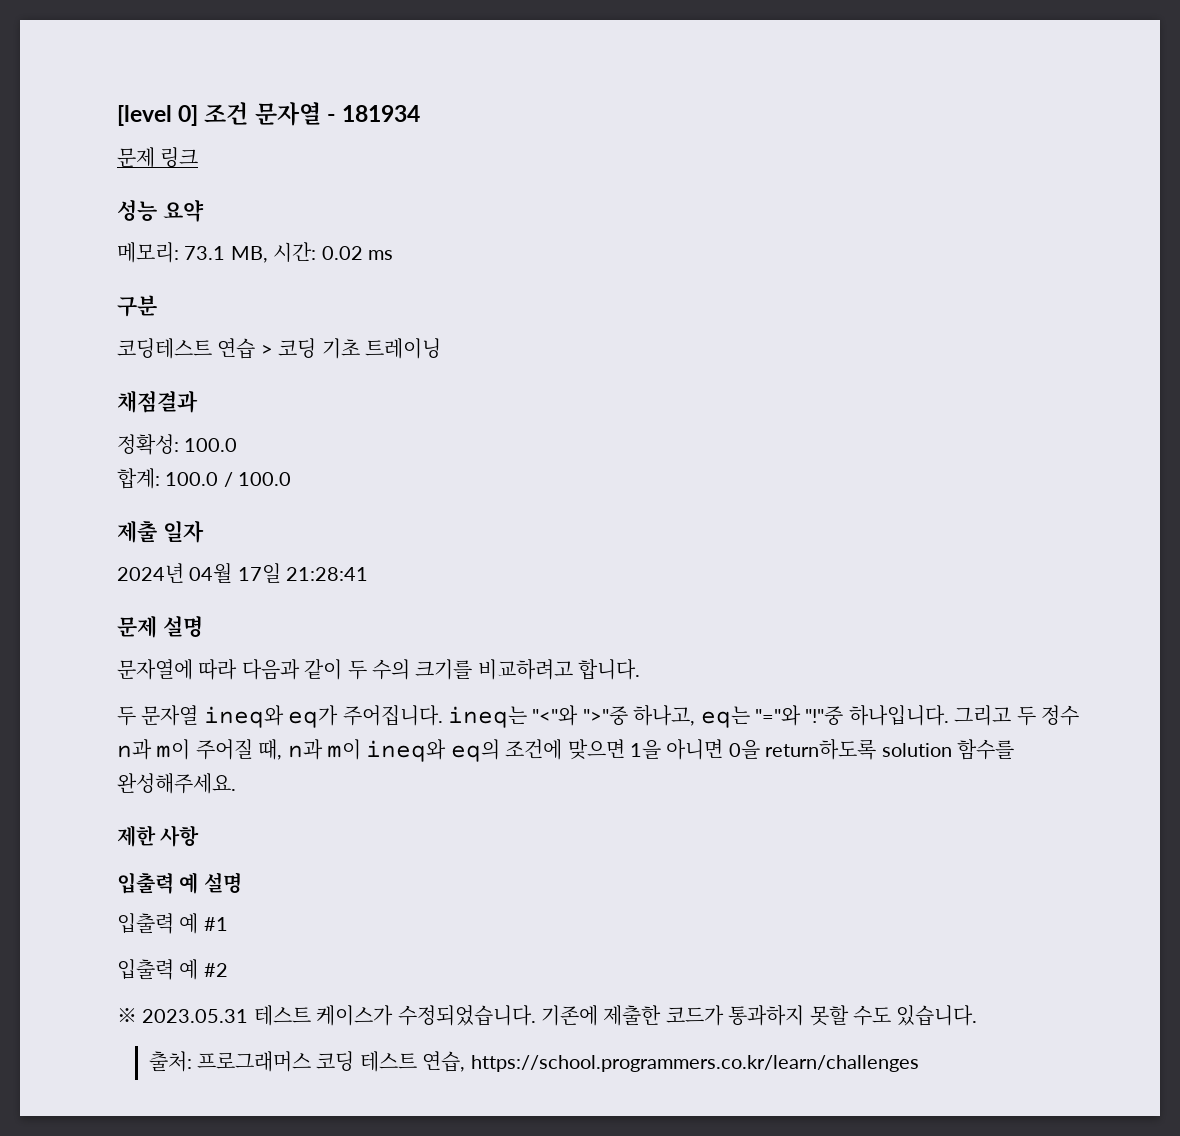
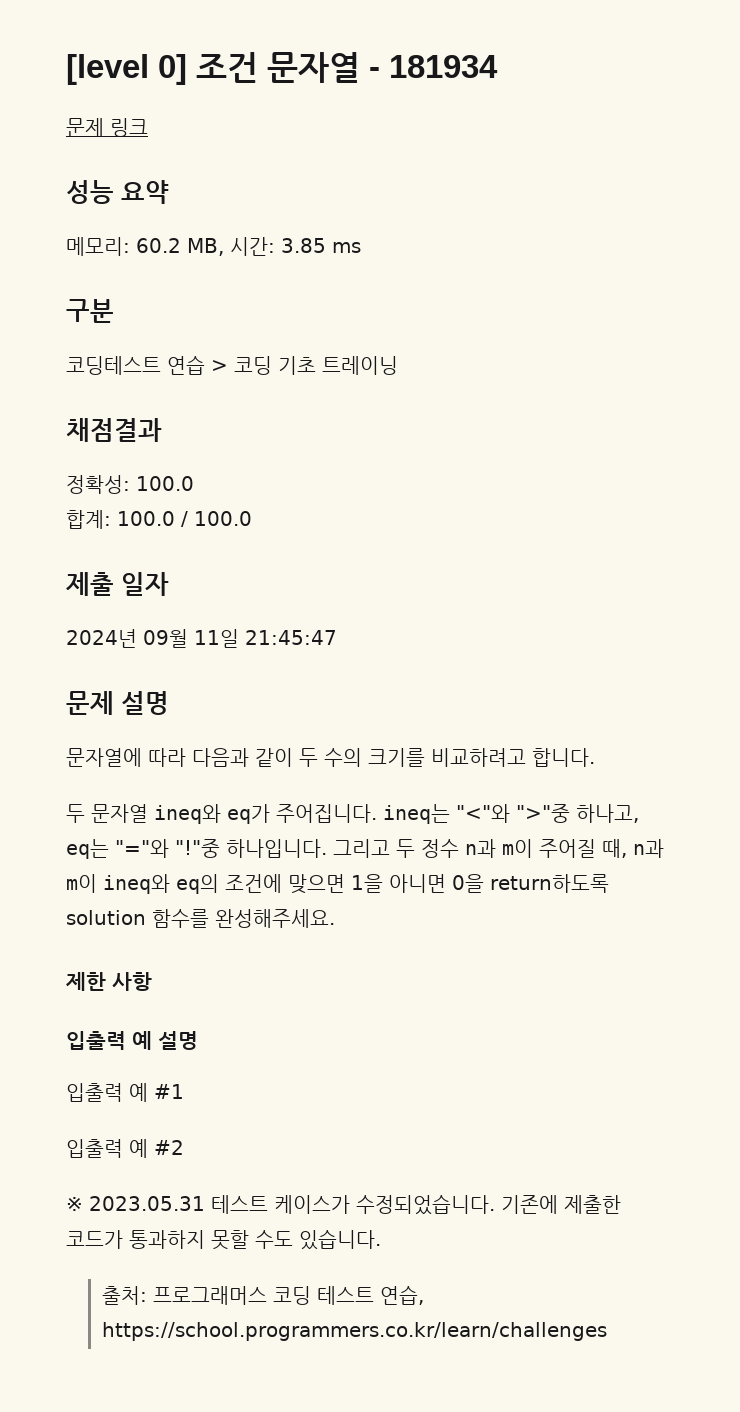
[184,246,226,260] 73.1 -> [136,238,181,253] 60.2
[321,246,363,260] 0.02 -> [281,238,326,253] 3.85
[189,562,369,583] 04월 17일 21:28:41 -> [143,629,337,648] 09월 11일 21:45:47

